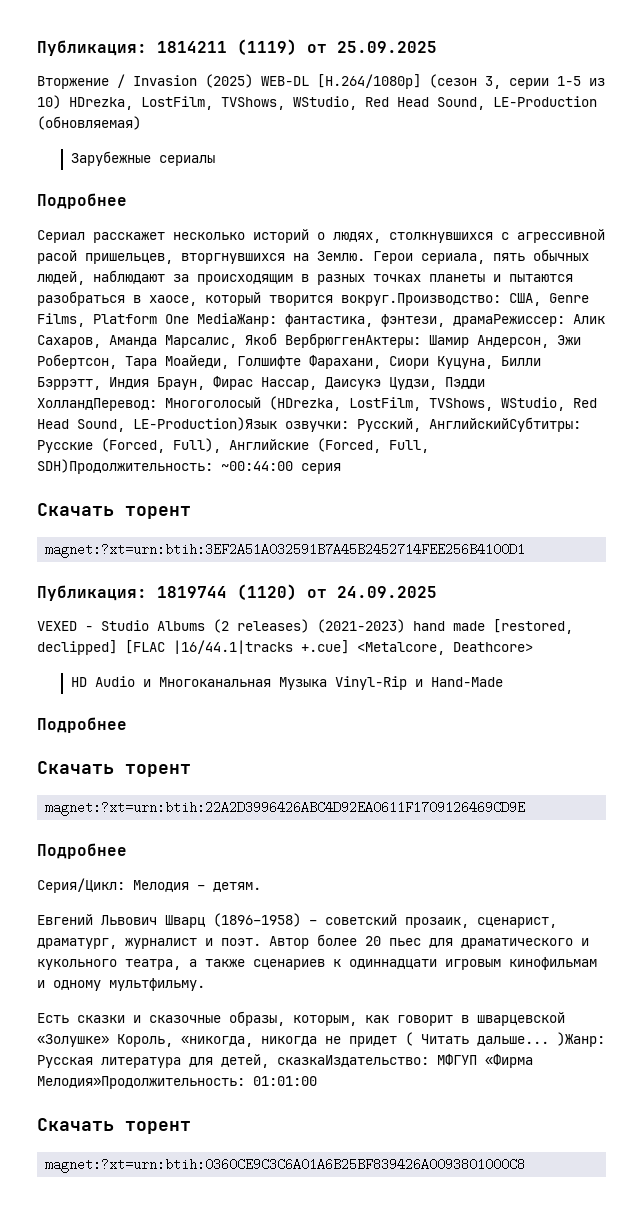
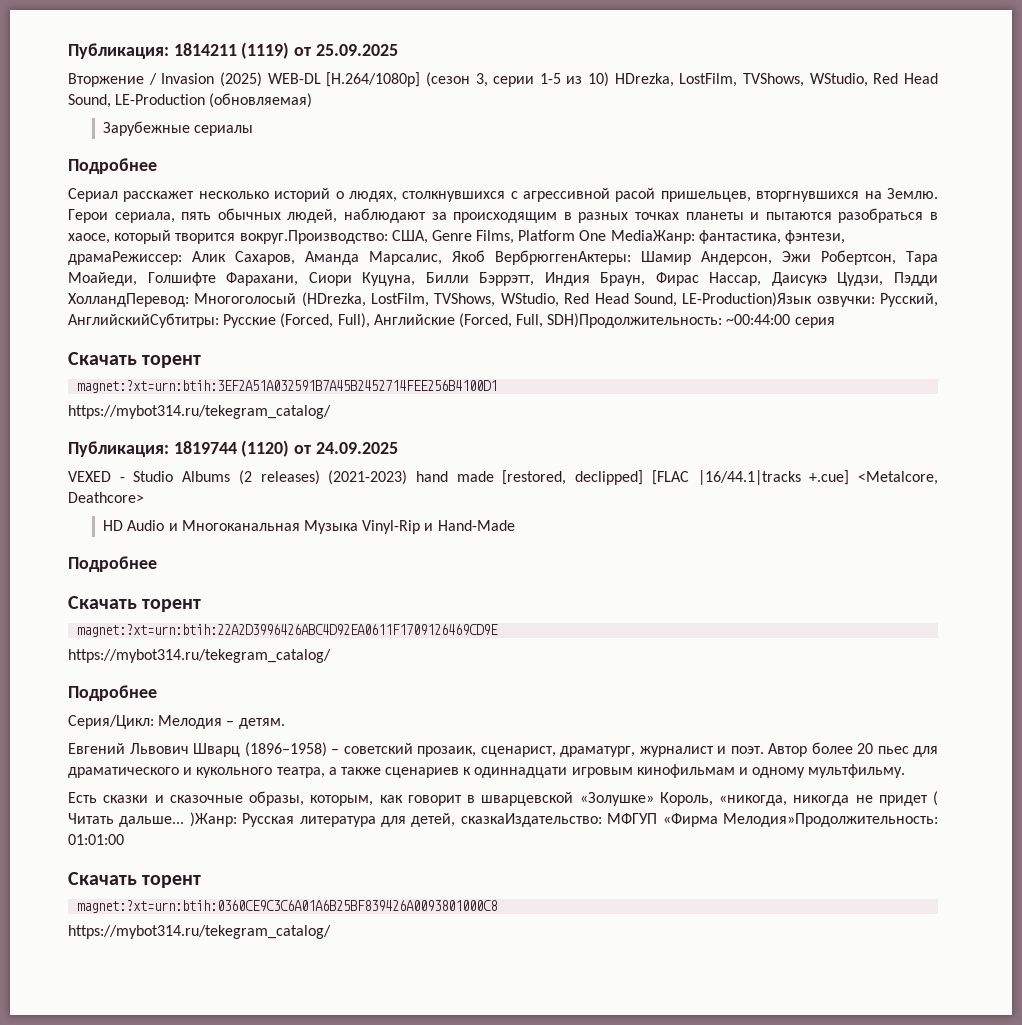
(526, 550) none -> [68,405,331,419] // https://mybot314.ru/tekegram_catalog/
(526, 808) none -> [68,649,331,663] // https://mybot314.ru/tekegram_catalog/
(526, 1165) none -> [68,925,331,939] // https://mybot314.ru/tekegram_catalog/

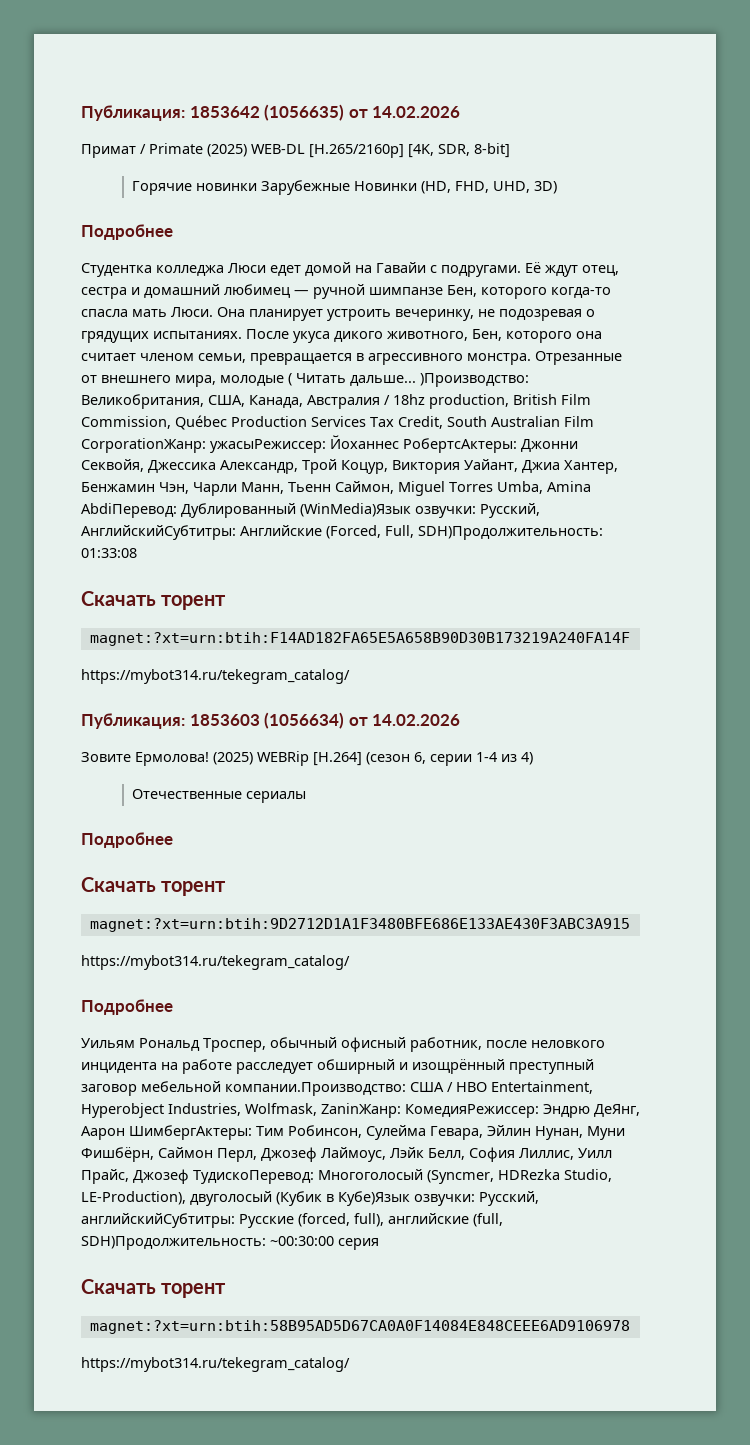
[68,42,398,59] [68,72,938,87] [68,93,313,108] [103,121,254,136] [68,158,157,174] [68,188,938,202] [68,208,939,223] [68,230,846,244] [68,250,938,265] [68,272,939,286] [68,292,939,307] [68,313,370,328] Публикация: 1814211 (1119) от 25.09.2025 // Вторжение / Invasion (2025) WEB-DL [H.264/1080p] (сезон 3, серии 1-5 из 10) HDrezka, LostFilm, TVShows, WStudio, Red Head Sound, LE-Production (обновляемая) // Зарубежные сериалы // Подробнее // Сериал расскажет несколько историй о людях, столкнувшихся с агрессивной расой пришельцев, вторгнувшихся на Землю. Герои сериала, пять обычных людей, наблюдают за происходящим в разных точках планеты и пытаются разобраться в хаосе, который творится вокруг.Производство: США, Genre Films, Platform One MediaЖанр: фантастика, фэнтези, драмаРежиссер: Алик Сахаров, Аманда Марсалис, Якоб ВербрюггенАктеры: Шамир Андерсон, Эжи Робертсон, Тара Моайеди, Голшифте Фарахани, Сиори Куцуна, Билли Бэррэтт, Индия Браун, Фирас Нассар, Даисукэ Цудзи, Пэдди ХолландПеревод: Многоголосый (HDrezka, LostFilm, TVShows, WStudio, Red Head Sound, LE-Production)Язык озвучки: Русский, АнглийскийСубтитры: Русские (Forced, Full), -> [81,104,461,121] [81,143,510,158] [132,180,558,195] [81,224,173,240] [81,262,619,277] [81,284,611,299] [81,307,595,321] [81,329,602,343] [81,351,622,365] [81,373,529,387] [81,394,591,409] [81,415,594,430] [81,435,578,453] [81,459,618,474] [81,481,591,496] [81,503,540,518] [81,525,236,540] Публикация: 1853642 (1056635) от 14.02.2026 // Примат / Primate (2025) WEB-DL [H.265/2160p] [4K, SDR, 8-bit] // Горячие новинки Зарубежные Новинки (HD, FHD, UHD, 3D) // Подробнее // Студентка колледжа Люси едет домой на Гавайи с подругами. Её ждут отец, сестра и домашний любимец — ручной шимпанзе Бен, которого когда-то спасла мать Люси. Она планирует устроить вечеринку, не подозревая о грядущих испытаниях. После укуса дикого животного, Бен, которого она считает членом семьи, превращается в агрессивного монстра. Отрезанные от внешнего мира, молодые ( Читать дальше... )Производство: Великобритания, США, Канада, Австралия / 18hz production, British Film Commission, Québec Production Services Tax Credit, South Australian Film CorporationЖанр: ужасыРежиссер: Йоханнес РобертсАктеры: Джонни Секвойя, Джессика Александр, Трой Коцур, Виктория Уайант, Джиа Хантер, Бенжамин Чэн, Чарли Манн, Тьенн Саймон, Miguel Torres Umba, Amina AbdiПеревод: Дублированный (WinMedia)Язык озвучки: Русский, АнглийскийСубтитры:
[726,314,835,328] [68,352,202,368] [77,380,498,393] ~00:44:00 серия // Скачать торент // magnet:?xt=urn:btih:3EF2A51A032591B7A45B2452714FEE256B4100D1 -> [81,548,137,558] [81,591,227,610] [89,632,630,646] 01:33:08 // Скачать торент // magnet:?xt=urn:btih:F14AD182FA65E5A658B90D30B173219A240FA14F
[173,440,398,457] [68,470,938,485] [68,492,144,503] [103,520,515,534] 1819744 (1120) от 24.09.2025 // VEXED - Studio Albums (2 releases) (2021-2023) hand made [restored, declipped] [FLAC |16/44.1|tracks +.cue] <Metalcore, Deathcore> // HD Audio и Многоканальная Музыка Vinyl-Rip и Hand-Made -> [189,712,461,729] [81,751,533,766] [132,789,307,803] 1853603 (1056634) от 14.02.2026 // Зовите Ермолова! (2025) WEBRip [H.264] (сезон 6, серии 1-4 из 4) // Отечественные сериалы
[77,624,499,637] magnet:?xt=urn:btih:22A2D3996426ABC4D92EA0611F1709126469CD9E -> [89,918,630,932] magnet:?xt=urn:btih:9D2712D1A1F3480BFE686E133AE430F3ABC3A915
[68,715,285,729] [68,742,938,757] [68,764,906,778] [68,791,938,806] [68,812,938,827] [68,834,124,845] [68,872,202,888] [77,900,498,913] Серия/Цикл: Мелодия – детям. // Евгений Львович Шварц (1896–1958) – советский прозаик, сценарист, драматург, журналист и поэт. Автор более 20 пьес для драматического и кукольного театра, а также сценариев к одиннадцати игровым кинофильмам и одному мультфильму. // Есть сказки и сказочные образы, которым, как говорит в шварцевской «Золушке» Король, «никогда, никогда не придет ( Читать дальше... )Жанр: Русская литература для детей, сказкаИздательство: МФГУП «Фирма Мелодия»Продолжительность: 01:01:00 // Скачать торент // magnet:?xt=urn:btih:0360CE9C3C6A01A6B25BF839426A0093801000C8 -> [81,1037,605,1052] [81,1059,594,1074] [81,1081,593,1096] [81,1103,640,1118] [81,1125,625,1140] [81,1147,612,1162] [81,1169,612,1184] [81,1191,539,1206] [81,1213,503,1228] [81,1236,379,1250] [81,1279,227,1298] [89,1320,630,1334] Уильям Рональд Троспер, обычный офисный работник, после неловкого инцидента на работе расследует обширный и изощрённый преступный заговор мебельной компании.Производство: США / HBO Entertainment, Hyperobject Industries, Wolfmask, ZaninЖанр: КомедияРежиссер: Эндрю ДеЯнг, Аарон ШимбергАктеры: Тим Робинсон, Сулейма Гевара, Эйлин Нунан, Муни Фишбёрн, Саймон Перл, Джозеф Лаймоус, Лэйк Белл, София Лиллис, Уилл Прайс, Джозеф ТудискоПеревод: Многоголосый (Syncmer, HDRezka Studio, LE-Production), двуголосый (Кубик в Кубе)Язык озвучки: Русский, английскийСубтитры: Русские (forced, full), английские (full, SDH)Продолжительность: ~00:30:00 серия // Скачать торент // magnet:?xt=urn:btih:58B95AD5D67CA0A0F14084E848CEEE6AD9106978

